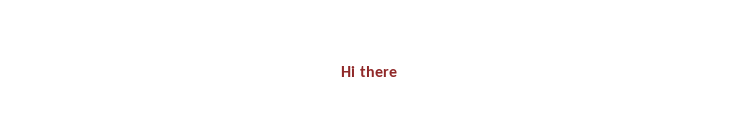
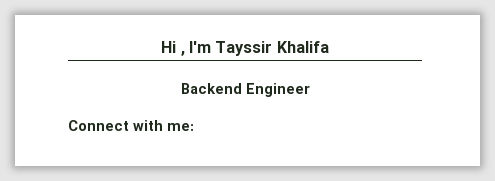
[359,66,397,77] there -> [180,41,329,56] [180,83,310,97] [68,120,194,131] , I'm Tayssir Khalifa // Backend Engineer // Connect with me:

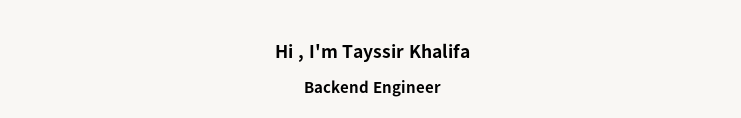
[68,120,194,131] // Connect with me: -> (442, 88) none

